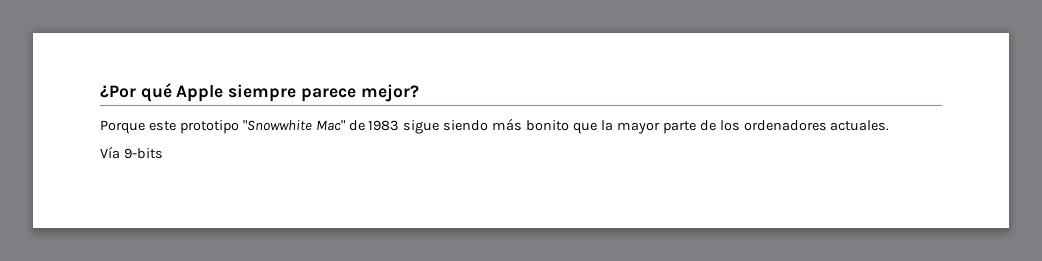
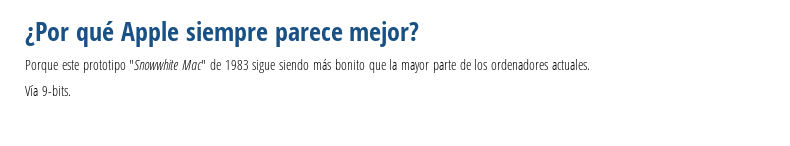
[123,148,163,159] 9-bits -> [41,85,71,96] 9-bits.

